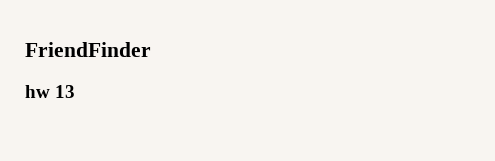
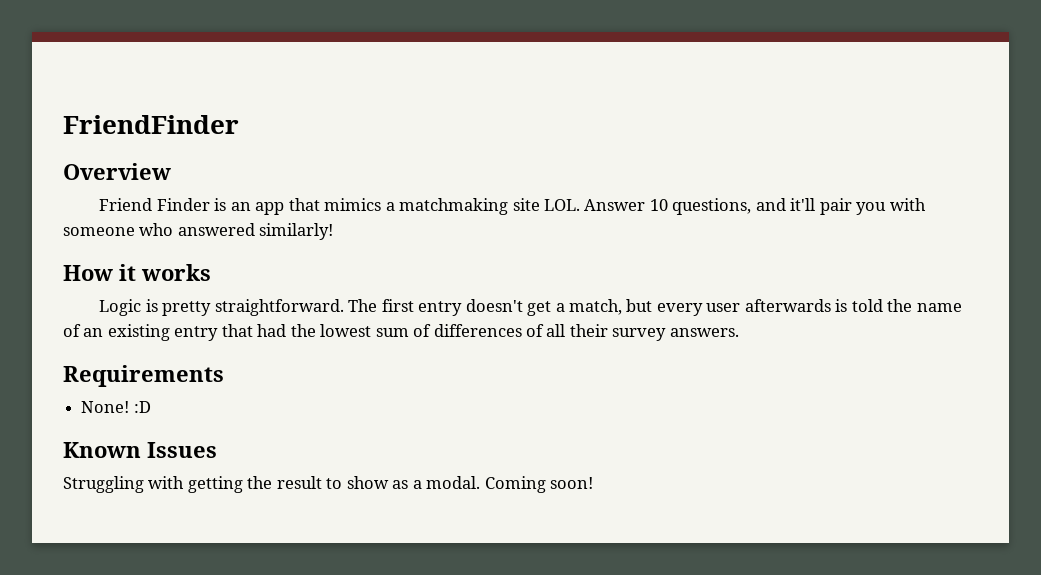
[25,85,76,98] hw 13 -> [63,163,171,180] [99,198,926,215] [63,223,334,240] [63,264,211,281] [99,299,962,316] [63,324,739,341] [63,365,224,387] [81,401,151,413] [63,442,217,458] [63,476,594,493] Overview // Friend Finder is an app that mimics a matchmaking site LOL. Answer 10 questions, and it'll pair you with someone who answered similarly! // How it works // Logic is pretty straightforward. The first entry doesn't get a match, but every user afterwards is told the name of an existing entry that had the lowest sum of differences of all their survey answers. // Requirements // None! :D // Known Issues // Struggling with getting the result to show as a modal. Coming soon!

